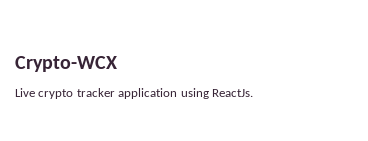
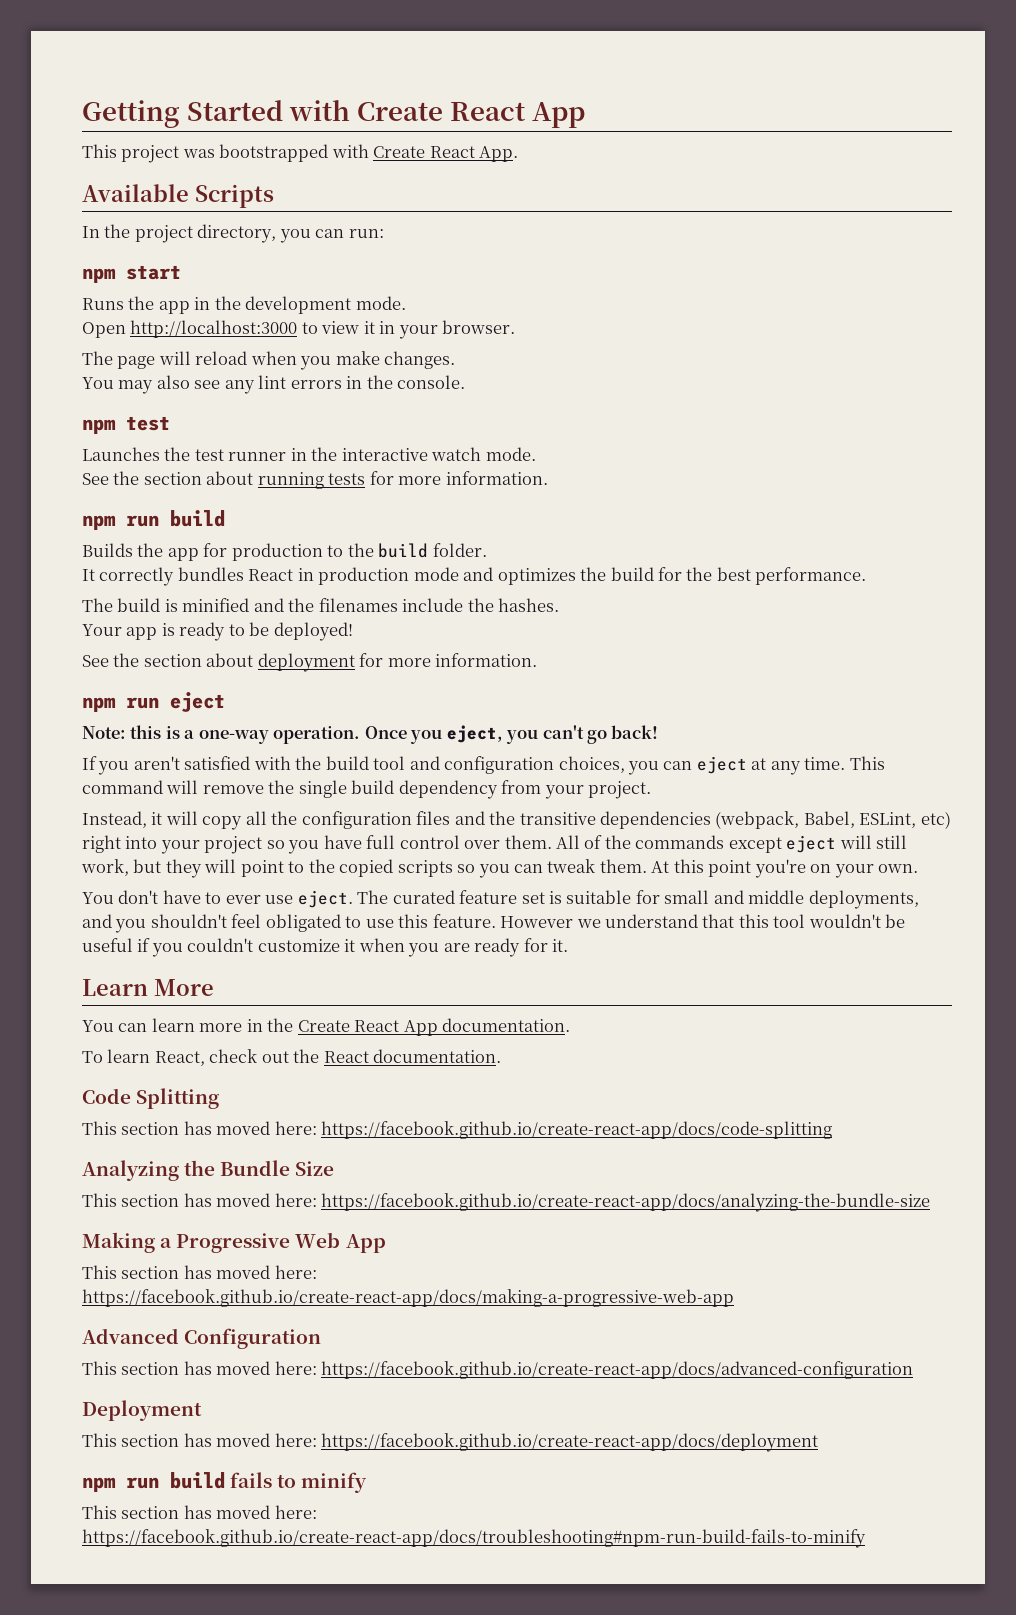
[15,56,117,72] [15,88,253,99] Crypto-WCX // Live crypto tracker application using ReactJs. -> [82,100,586,128] [82,144,519,163] [82,184,274,208] [82,224,384,243] [82,265,181,283] [82,296,406,314] [82,320,516,339] [82,351,456,370] [82,375,466,394] [82,416,170,434] [82,447,536,461] [82,471,548,489] [82,510,225,530] [82,543,487,561] [82,567,867,586] [82,598,560,612] [82,622,353,641] [82,653,538,672] [82,692,225,712] [82,725,659,744] [82,756,885,775] [82,780,652,799] [82,811,951,830] [82,835,908,854] [81,859,919,878] [82,890,919,909] [82,914,906,933] [82,938,569,957] [82,979,214,996] [82,1018,571,1036] [82,1049,502,1066] [82,1088,220,1109] [82,1121,833,1139] [82,1160,335,1181] [82,1193,931,1212] [82,1232,386,1253] [82,1265,317,1279] [82,1289,734,1307] [82,1328,322,1349] [82,1361,914,1379] [82,1400,202,1421] [82,1433,819,1452] [82,1472,368,1493] [82,1505,317,1519] [82,1529,866,1548] Getting Started with Create React App // This project was bootstrapped with Create React App. // Available Scripts // In the project directory, you can run: // npm start // Runs the app in the development mode. // Open http://localhost:3000 to view it in your browser. // The page will reload when you make changes. // You may also see any lint errors in the console. // npm test // Launches the test runner in the interactive watch mode. // See the section about running tests for more information. // npm run build // Builds the app for production to the build folder. // It correctly bundles React in production mode and optimizes the build for the best performance. // The build is minified and the filenames include the hashes. // Your app is ready to be deployed! // See the section about deployment for more information. // npm run eject // Note: this is a one-way operation. Once you eject, you can't go back! // If you aren't satisfied with the build tool and configuration choices, you can eject at any time. This command will remove the single build dependency from your project. // Instead, it will copy all the configuration files and the transitive dependencies (webpack, Babel, ESLint, etc) right into your project so you have full control over them. All of the commands except eject will still work, but they will point to the copied scripts so you can tweak them. At this point you're on your own. // You don't have to ever use eject. The curated feature set is suitable for small and middle deployments, and you shouldn't feel obligated to use this feature. However we understand that this tool wouldn't be useful if you couldn't customize it when you are ready for it. // Learn More // You can learn more in the Create React App documentation. // To learn React, check out the React documentation. // Code Splitting // This section has moved here: https://facebook.github.io/create-react-app/docs/code-splitting // Analyzing the Bundle Size // This section has moved here: https://facebook.github.io/create-react-app/docs/analyzing-the-bundle-size // Making a Progressive Web App // This section has moved here: https://facebook.github.io/create-react-app/docs/making-a-progressive-web-app // Advanced Configuration // This section has moved here: https://facebook.github.io/create-react-app/docs/advanced-configuration // Deployment // This section has moved here: https://facebook.github.io/create-react-app/docs/deployment // npm run build fails to minify // This section has moved here: https://facebook.github.io/create-react-app/docs/troubleshooting#npm-run-build-fails-to-minify

